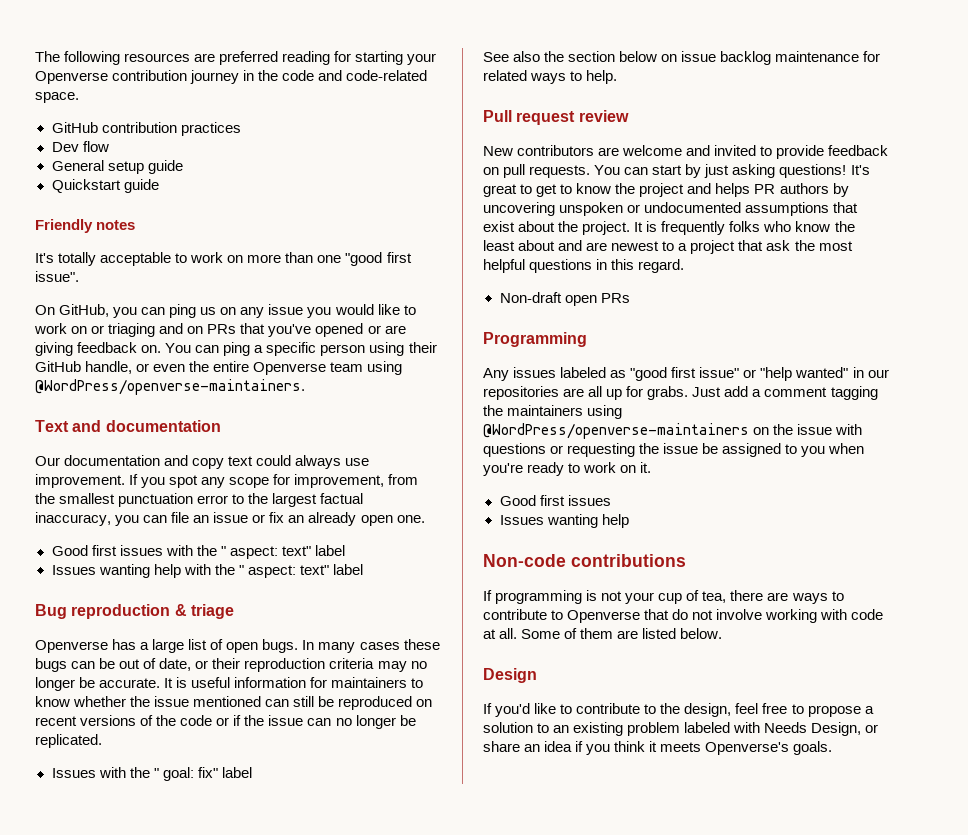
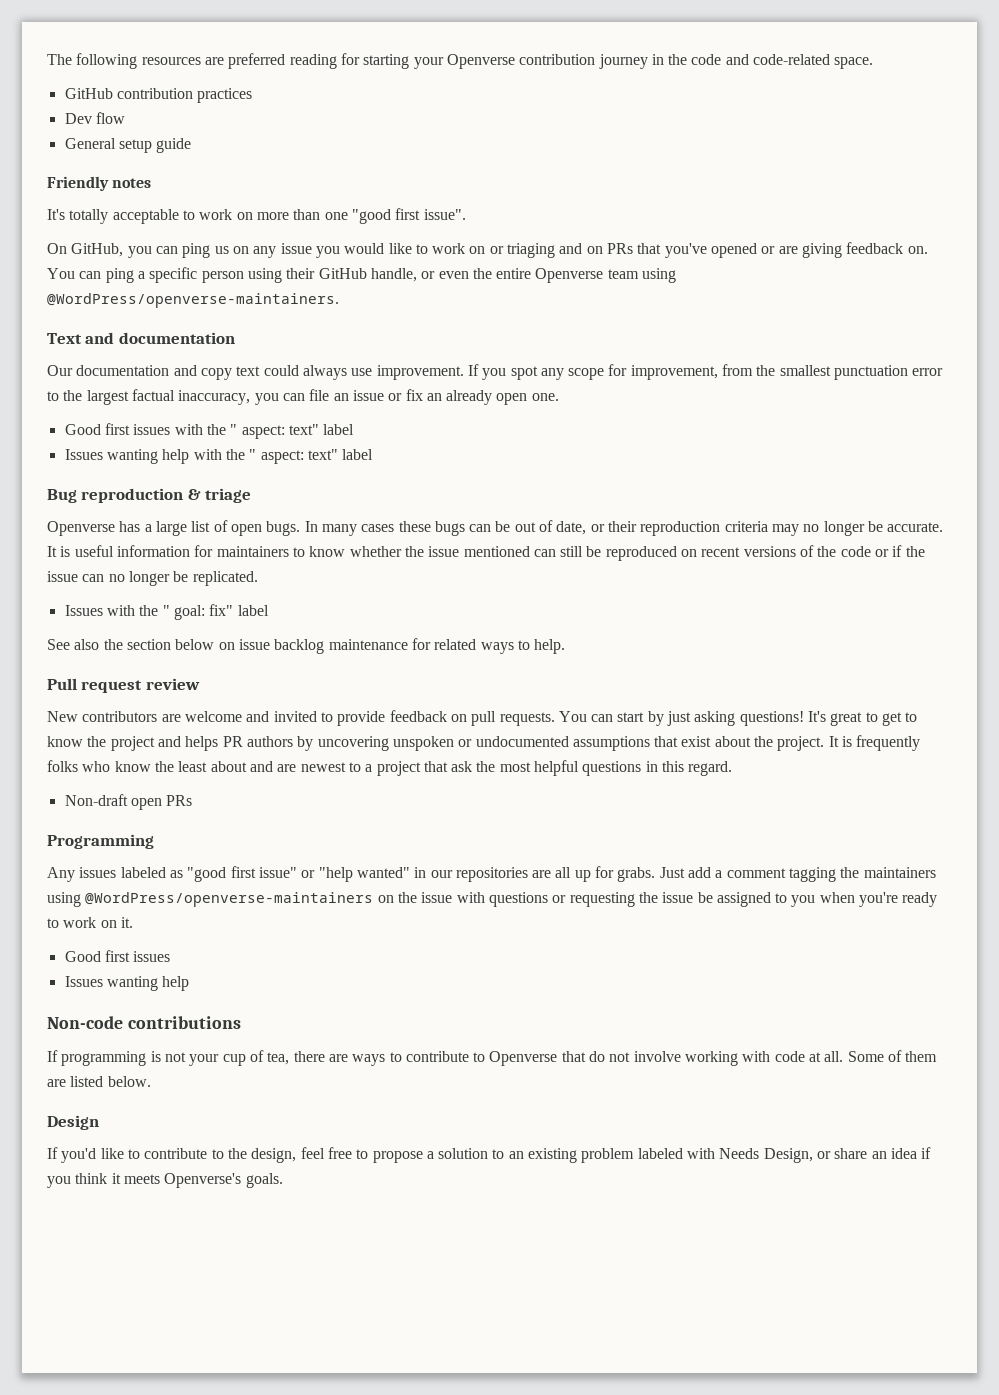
[51,179,159,193] // Quickstart guide -> (192, 145) none

